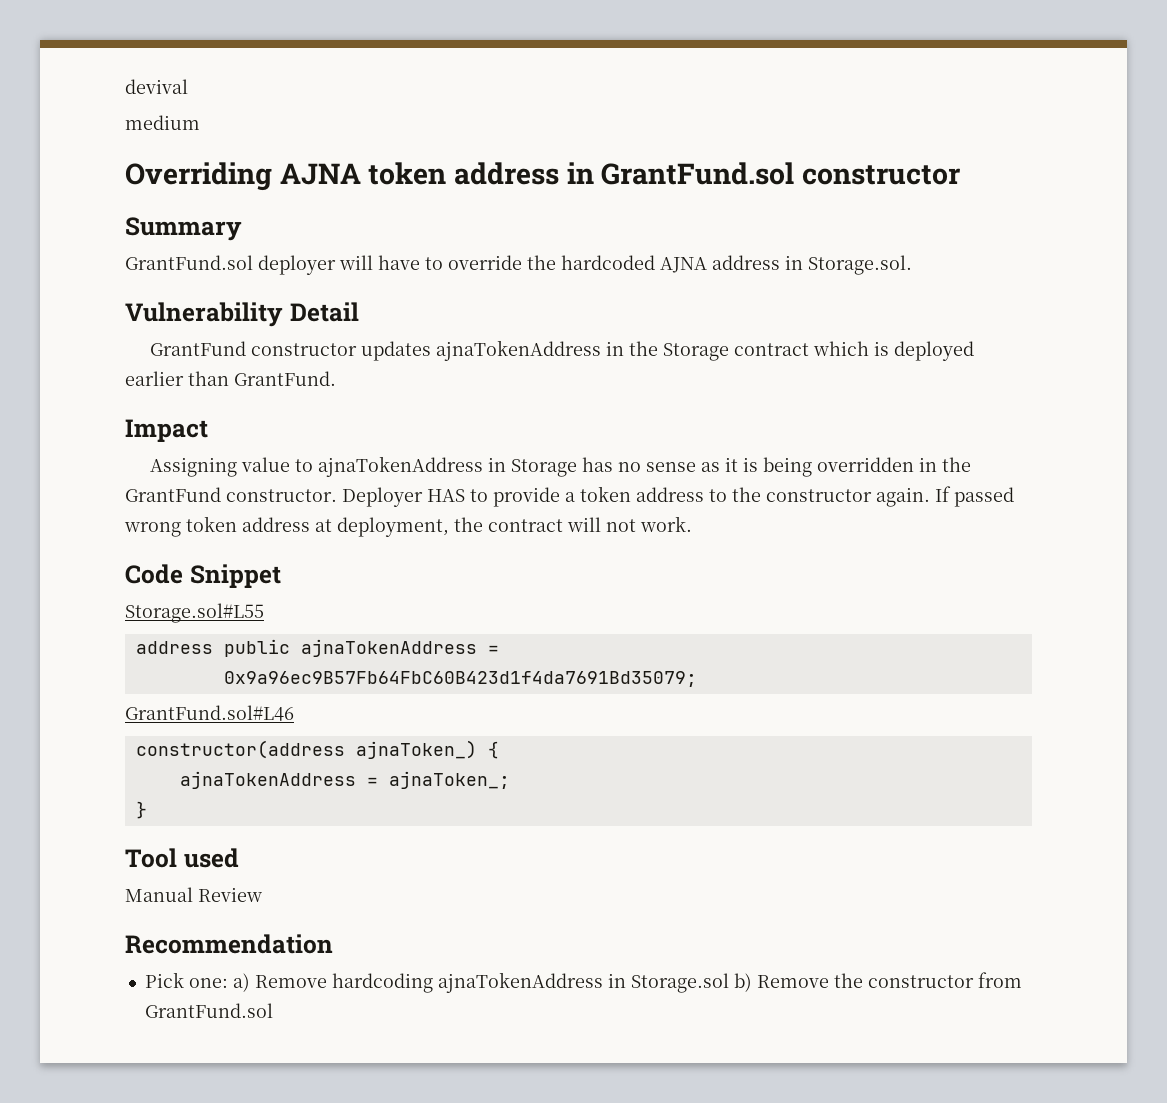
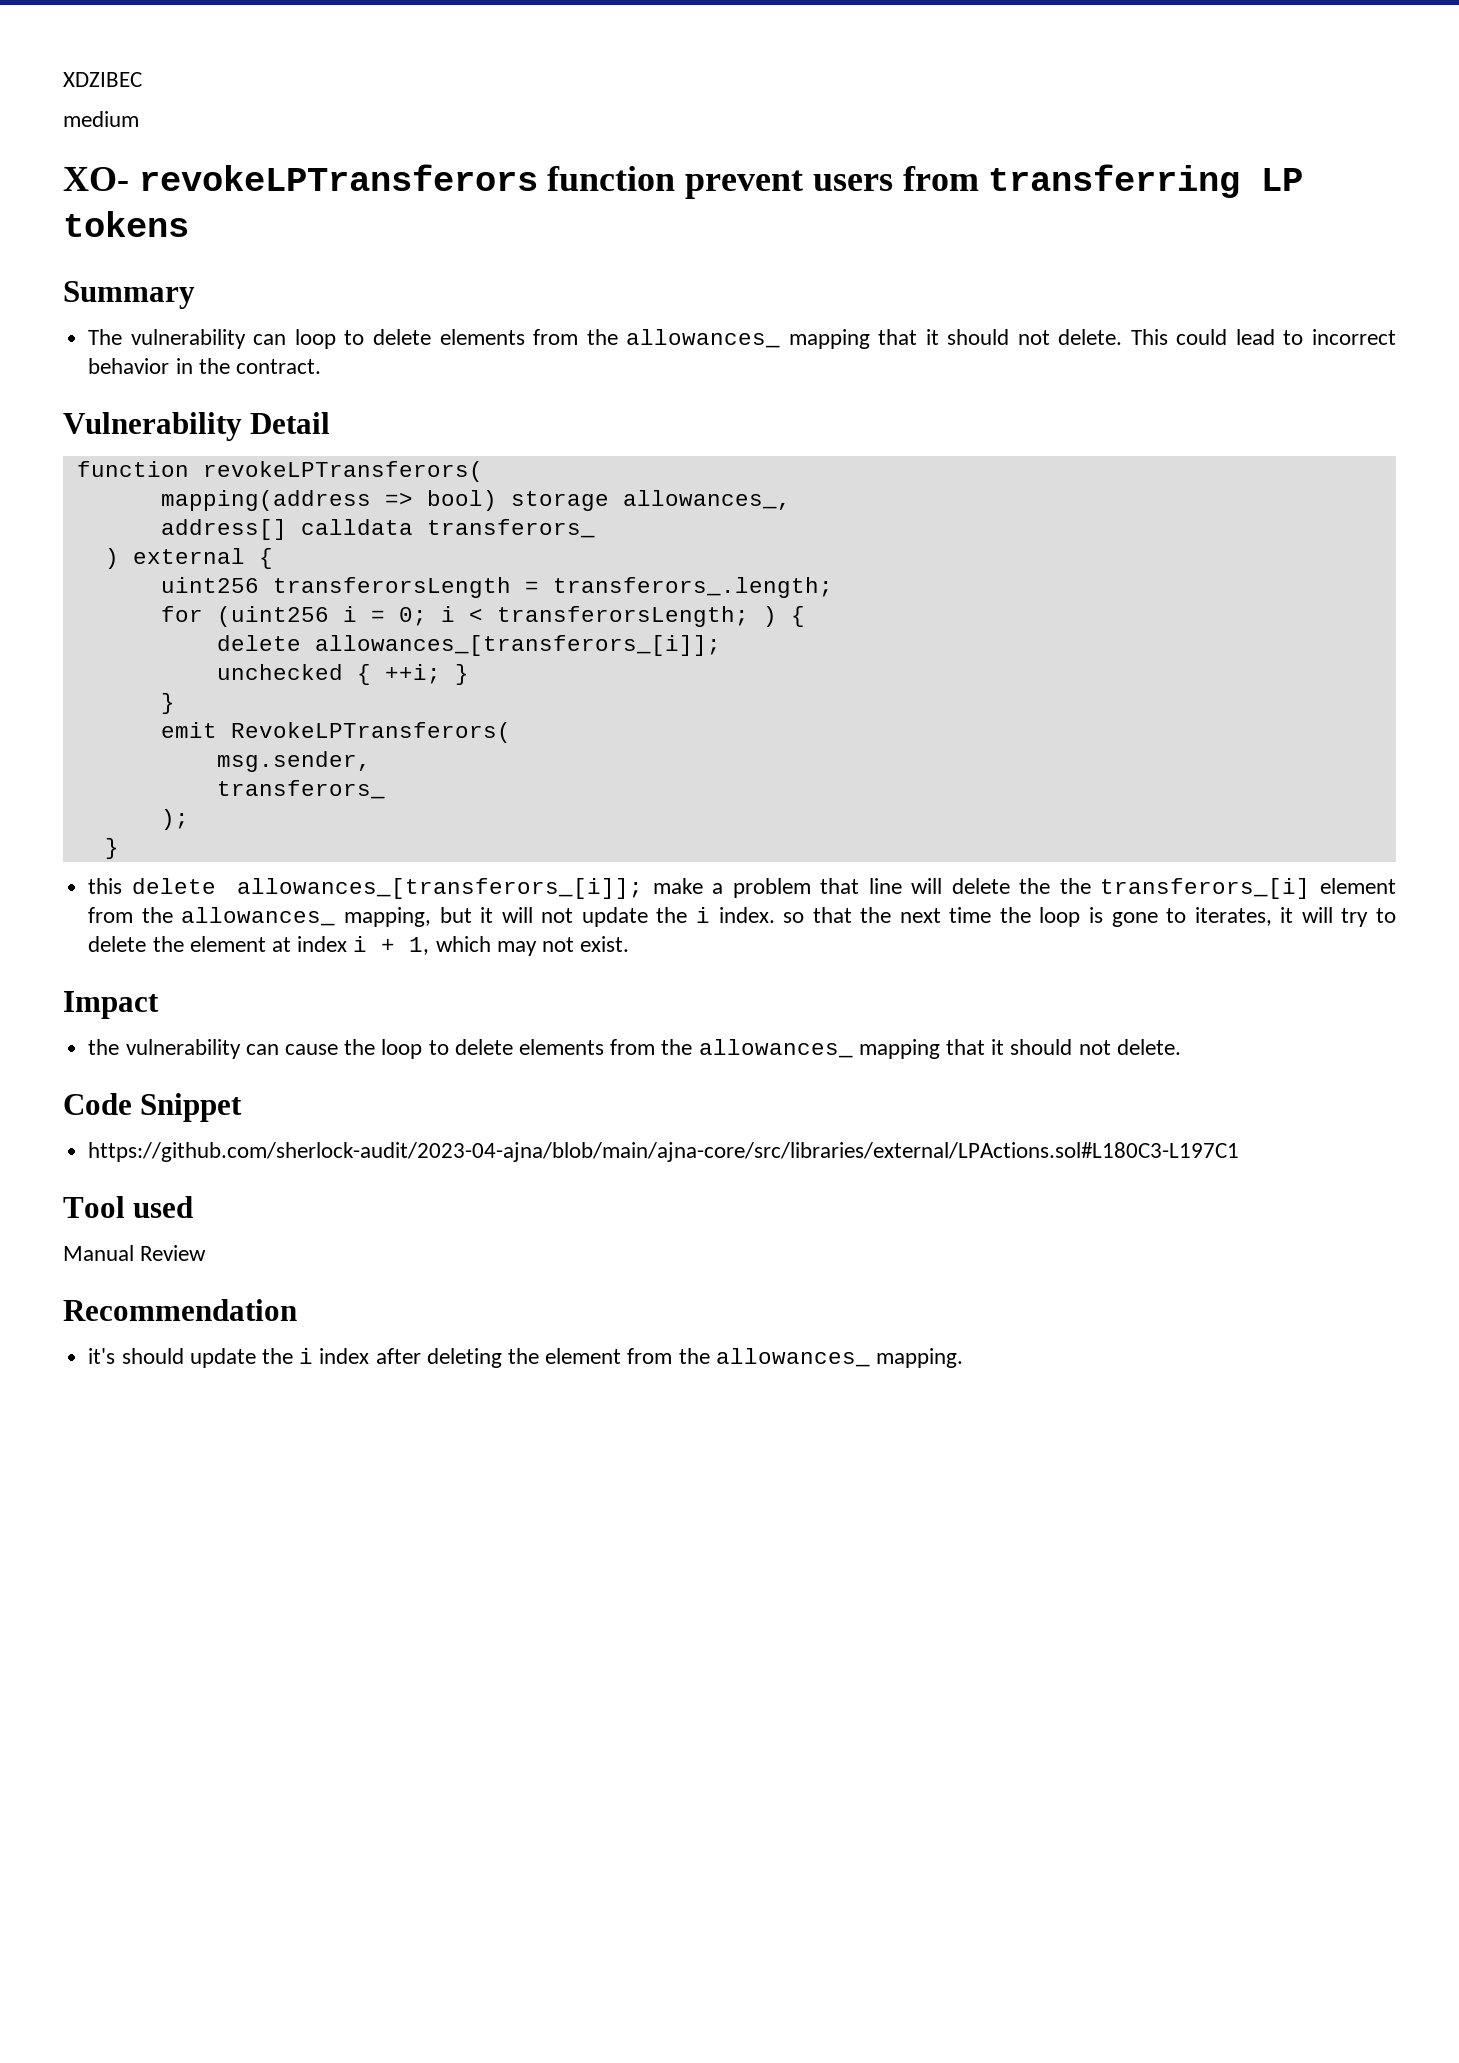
[125,79,188,94] devival -> [63,72,142,87] XDZIBEC
[125,162,961,191] [125,217,242,241] [125,255,912,275] [125,302,359,327] [149,340,974,361] [125,371,336,386] [125,419,208,442] [149,456,971,477] [125,486,1014,507] [124,516,692,537] [125,564,281,588] [125,603,264,623] [135,639,499,657] [223,671,697,687] [125,705,294,721] [135,740,499,759] [179,771,510,789] [135,801,147,819] Overriding AJNA token address in GrantFund.sol constructor // Summary // GrantFund.sol deployer will have to override the hardcoded AJNA address in Storage.sol. // Vulnerability Detail // GrantFund constructor updates ajnaTokenAddress in the Storage contract which is deployed earlier than GrantFund. // Impact // Assigning value to ajnaTokenAddress in Storage has no sense as it is being overridden in the GrantFund constructor. Deployer HAS to provide a token address to the constructor again. If passed wrong token address at deployment, the contract will not work. // Code Snippet // Storage.sol#L55 // address public ajnaTokenAddress = // 0x9a96ec9B57Fb64FbC60B423d1f4da7691Bd35079; // GrantFund.sol#L46 // constructor(address ajnaToken_) { // ajnaTokenAddress = ajnaToken_; // } -> [63,164,1304,199] [63,211,189,237] [63,281,195,309] [88,329,1397,349] [88,358,321,374] [63,412,331,441] [76,461,483,482] [160,490,791,511] [160,519,595,540] [104,548,273,569] [160,577,833,598] [160,606,805,627] [216,635,721,656] [216,664,469,685] [160,693,175,714] [160,722,511,743] [216,751,371,772] [216,780,385,799] [160,809,189,830] [104,838,119,859] [88,878,1396,899] [88,907,1396,927] [88,936,630,956] [63,991,159,1019] [88,1039,1181,1059] [63,1093,243,1122] [88,1142,1240,1162] XO- revokeLPTransferors function prevent users from transferring LP tokens // Summary // The vulnerability can loop to delete elements from the allowances_ mapping that it should not delete. This could lead to incorrect behavior in the contract. // Vulnerability Detail // function revokeLPTransferors( // mapping(address => bool) storage allowances_, // address[] calldata transferors_ // ) external { // uint256 transferorsLength = transferors_.length; // for (uint256 i = 0; i < transferorsLength; ) { // delete allowances_[transferors_[i]]; // unchecked { ++i; } // } // emit RevokeLPTransferors( // msg.sender, // transferors_ // ); // } // this delete allowances_[transferors_[i]]; make a problem that line will delete the the transferors_[i] element from the allowances_ mapping, but it will not update the i index. so that the next time the loop is gone to iterates, it will try to delete the element at index i + 1, which may not exist. // Impact // the vulnerability can cause the loop to delete elements from the allowances_ mapping that it should not delete. // Code Snippet // https://github.com/sherlock-audit/2023-04-ajna/blob/main/ajna-core/src/libraries/external/LPActions.sol#L180C3-L197C1
[144,972,1022,993] [144,1003,273,1018] Pick one: a) Remove hardcoding ajnaTokenAddress in Storage.sol b) Remove the constructor from GrantFund.sol -> [88,1348,964,1368] it's should update the i index after deleting the element from the allowances_ mapping.

